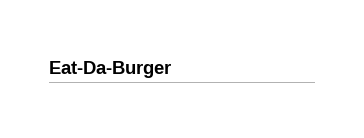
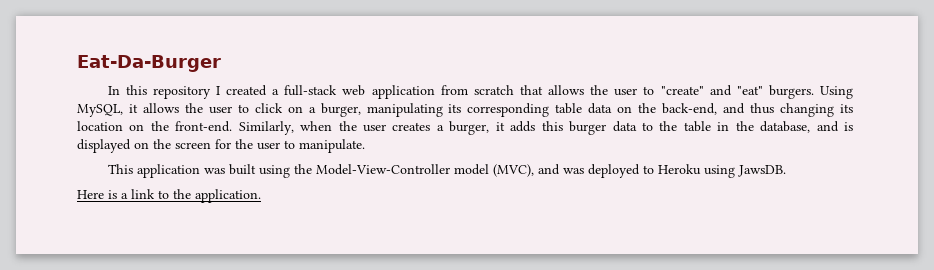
(171, 69) none -> [107,85,854,99] [77,103,854,117] [77,121,853,135] [77,139,365,153] [107,164,786,178] [77,189,261,203] // In this repository I created a full-stack web application from scratch that allows the user to "create" and "eat" burgers. Using MySQL, it allows the user to click on a burger, manipulating its corresponding table data on the back-end, and thus changing its location on the front-end. Similarly, when the user creates a burger, it adds this burger data to the table in the database, and is displayed on the screen for the user to manipulate. // This application was built using the Model-View-Controller model (MVC), and was deployed to Heroku using JawsDB. // Here is a link to the application.

